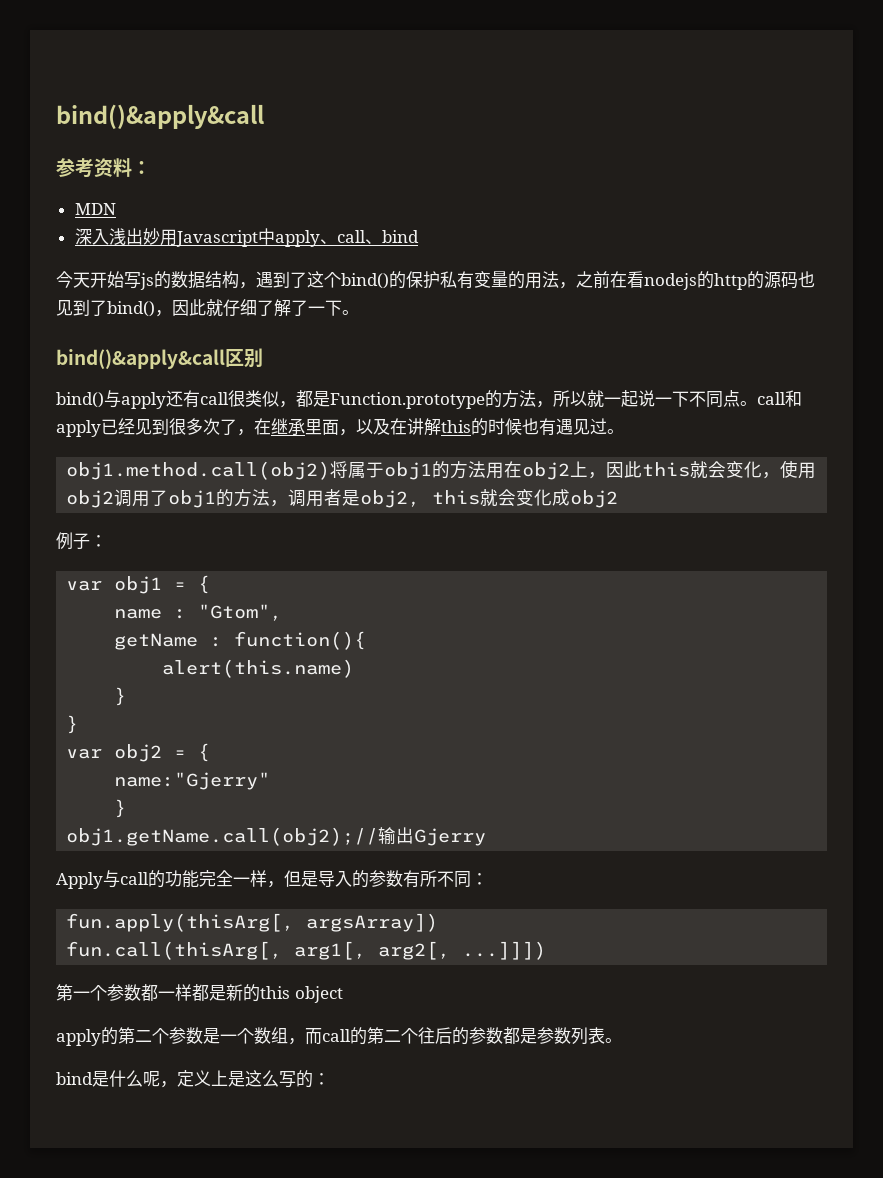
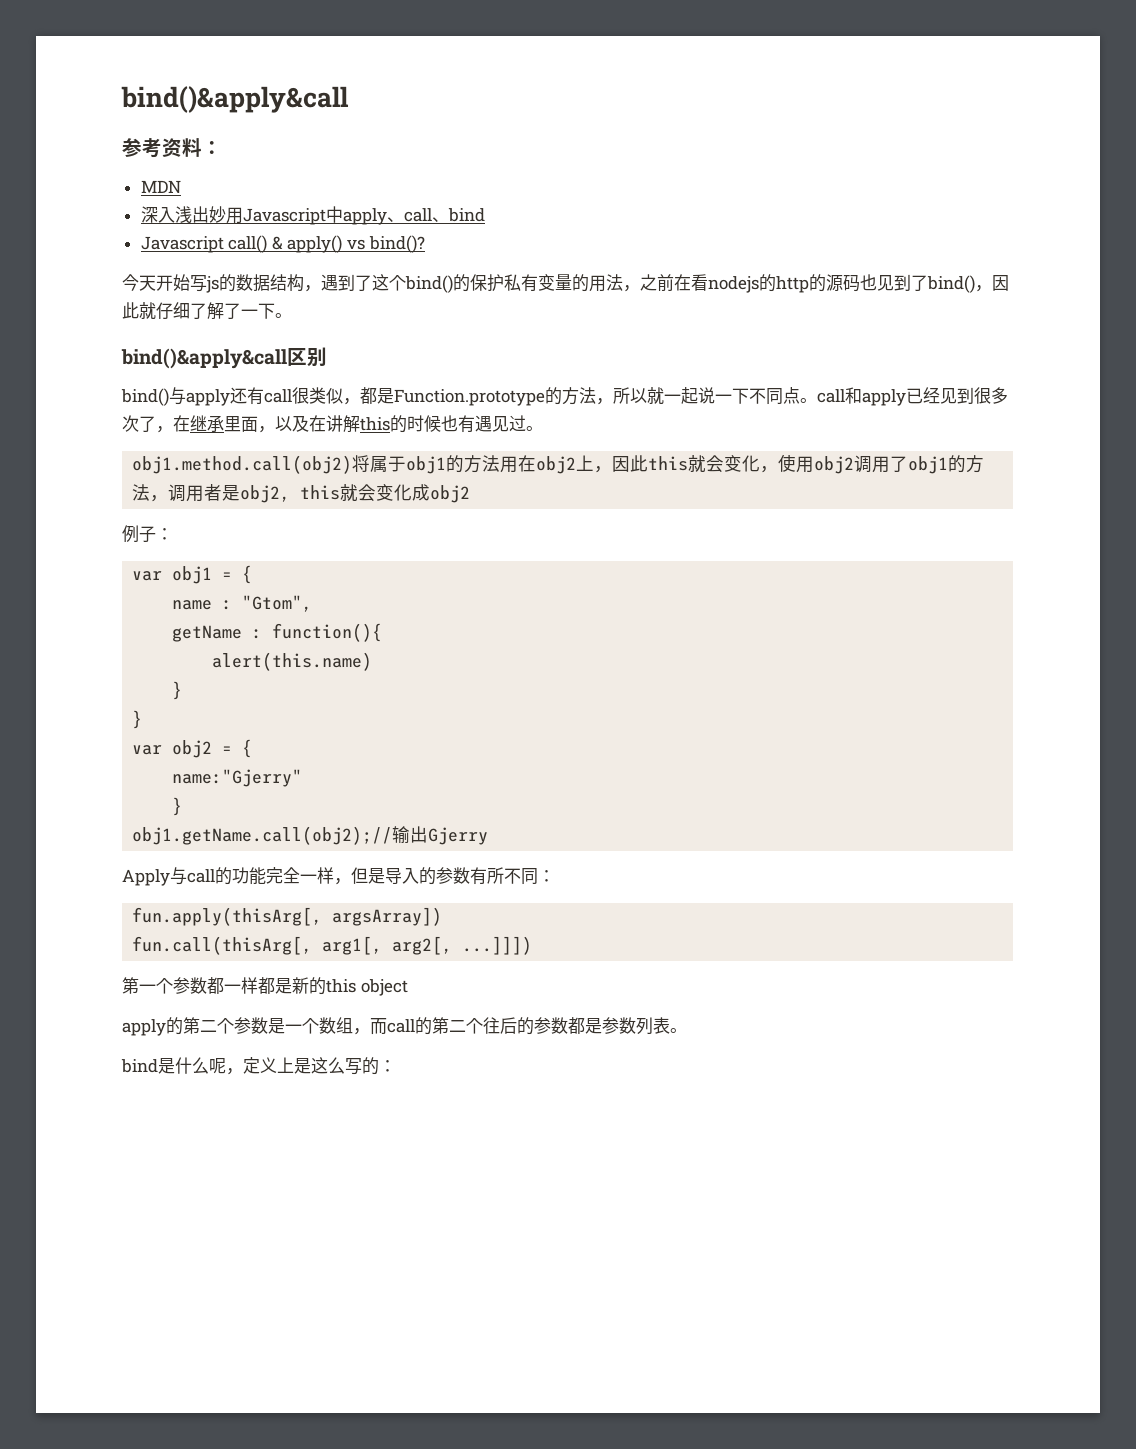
(419, 236) none -> [140,235,425,253] // Javascript call() & apply() vs bind()?

